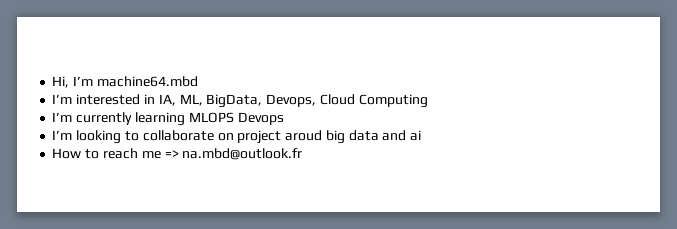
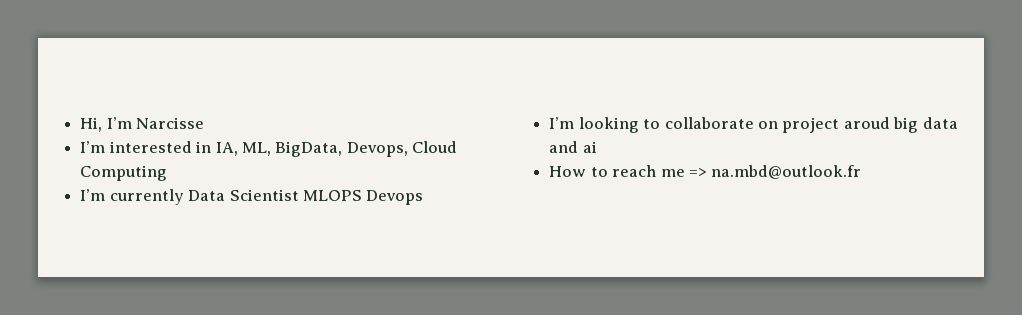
[96,76,198,87] machine64.mbd -> [136,117,205,129] Narcisse
[134,112,185,126] learning -> [188,189,299,201] Data Scientist

